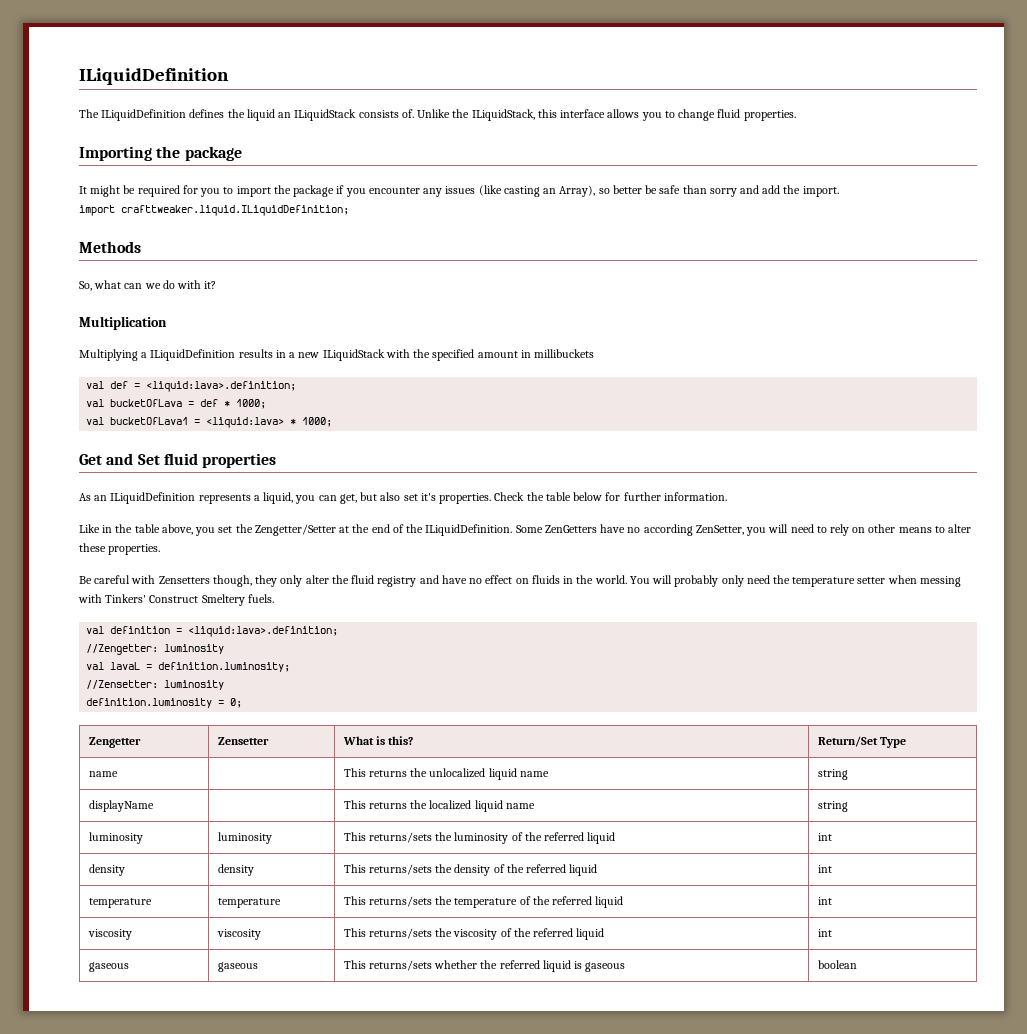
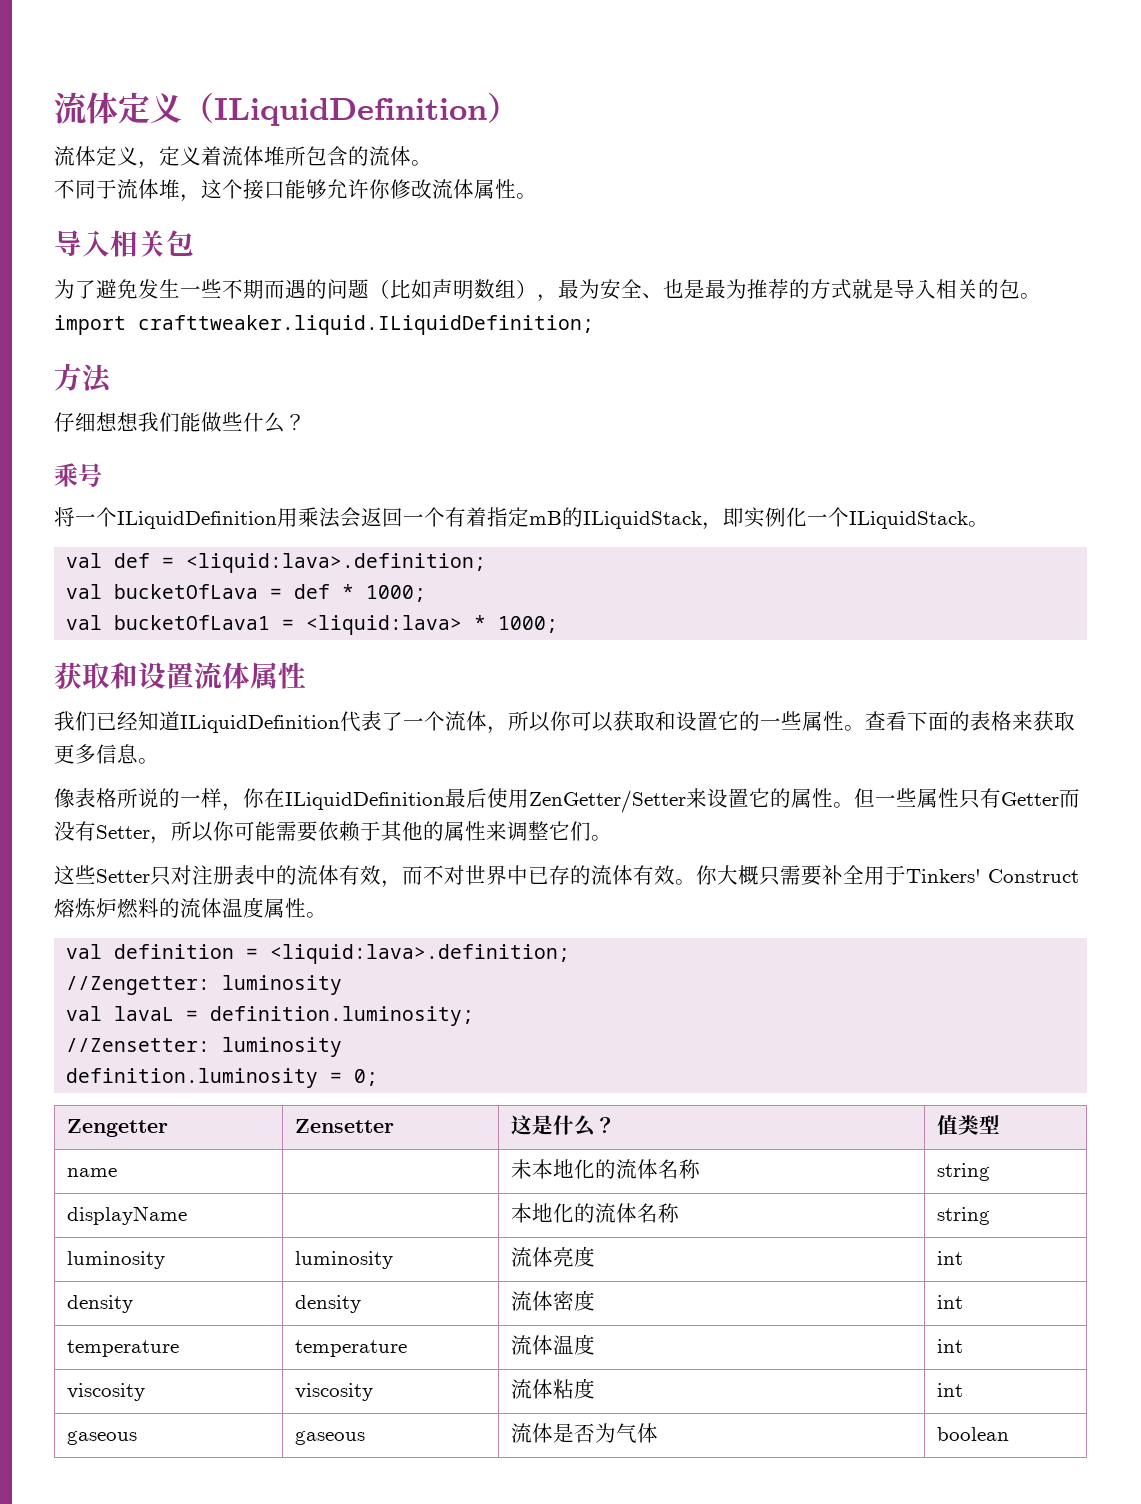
[79,68,229,85] [79,109,796,121] [79,146,242,161] [79,185,839,197] [79,205,349,216] [79,241,141,253] [79,280,217,291] [79,316,167,330] [79,349,595,361] ILiquidDefinition // The ILiquidDefinition defines the liquid an ILiquidStack consists of. Unlike the ILiquidStack, this interface allows you to change fluid properties. // Importing the package // It might be required for you to import the package if you encounter any issues (like casting an Array), so better be safe than sorry and add the import. // import crafttweaker.liquid.ILiquidDefinition; // Methods // So, what can we do with it? // Multiplication // Multiplying a ILiquidDefinition results in a new ILiquidStack with the specified amount in millibuckets -> [54,92,519,126] [54,146,432,169] [54,179,537,202] [54,230,194,257] [54,279,1041,302] [54,315,594,335] [54,363,112,393] [54,412,306,433] [54,463,102,487] [54,507,989,530] 流体定义（ILiquidDefinition） // 流体定义，定义着流体堆所包含的流体。 // 不同于流体堆，这个接口能够允许你修改流体属性。 // 导入相关包 // 为了避免发生一些不期而遇的问题（比如声明数组），最为安全、也是最为推荐的方式就是导入相关的包。import crafttweaker.liquid.ILiquidDefinition; // 方法 // 仔细想想我们能做些什么？ // 乘号 // 将一个ILiquidDefinition用乘法会返回一个有着指定mB的ILiquidStack，即实例化一个ILiquidStack。
[79,453,277,468] [79,492,727,504] [79,524,972,536] [79,543,161,555] [79,575,961,587] [78,594,274,606] Get and Set fluid properties // As an ILiquidDefinition represents a liquid, you can get, but also set it's properties. Check the table below for further information. // Like in the table above, you set the Zengetter/Setter at the end of the ILiquidDefinition. Some ZenGetters have no according ZenSetter, you will need to rely on other means to alter these properties. // Be careful with Zensetters though, they only alter the fluid registry and have no effect on fluids in the world. You will probably only need the temperature setter when messing with Tinkers' Construct Smeltery fuels. -> [54,662,306,689] [54,711,1075,734] [54,744,159,764] [54,788,1080,813] [54,821,612,844] [54,865,1079,888] [54,897,327,919] 获取和设置流体属性 // 我们已经知道ILiquidDefinition代表了一个流体，所以你可以获取和设置它的一些属性。查看下面的表格来获取更多信息。 // 像表格所说的一样，你在ILiquidDefinition最后使用ZenGetter/Setter来设置它的属性。但一些属性只有Getter而没有Setter，所以你可能需要依赖于其他的属性来调整它们。 // 这些Setter只对注册表中的流体有效，而不对世界中已存的流体有效。你大概只需要补全用于Tinkers' Construct熔炼炉燃料的流体温度属性。
[342,736,414,745] [817,736,906,748] [88,771,118,777] [343,768,549,780] [817,769,848,780] [88,800,154,812] [343,800,535,812] [817,801,848,812] [88,832,143,844] [217,832,272,844] [343,832,616,844] [817,833,832,841] [88,864,125,876] [217,864,254,876] [343,864,598,876] [817,865,832,873] [88,898,152,908] [217,898,281,908] [343,896,624,908] [817,897,832,905] [87,929,132,940] [216,929,261,940] [343,928,605,940] [817,929,832,937] [88,962,129,972] [217,962,258,972] [343,960,626,972] What is this? | Return/Set Type // name | | This returns the unlocalized liquid name | string // displayName | | This returns the localized liquid name | string // luminosity | luminosity | This returns/sets the luminosity of the referred liquid | int // density | density | This returns/sets the density of the referred liquid | int // temperature | temperature | This returns/sets the temperature of the referred liquid | int // viscosity | viscosity | This returns/sets the viscosity of the referred liquid | int // gaseous | gaseous | This returns/sets whether the referred liquid is gaseous -> [510,1115,616,1137] [936,1115,1000,1135] [66,1168,117,1177] [510,1159,700,1179] [936,1163,990,1181] [66,1206,187,1225] [510,1203,679,1223] [936,1207,990,1225] [66,1251,165,1269] [294,1251,393,1269] [510,1246,595,1267] [936,1251,963,1265] [66,1295,133,1313] [294,1295,361,1313] [510,1290,595,1311] [936,1295,963,1309] [66,1340,179,1357] [294,1340,407,1357] [510,1334,595,1355] [936,1339,963,1353] [66,1383,145,1401] [294,1383,373,1401] [510,1378,595,1399] [936,1383,963,1397] [66,1431,137,1445] [294,1431,365,1445] [510,1423,658,1443] 这是什么？ | 值类型 // name | | 未本地化的流体名称 | string // displayName | | 本地化的流体名称 | string // luminosity | luminosity | 流体亮度 | int // density | density | 流体密度 | int // temperature | temperature | 流体温度 | int // viscosity | viscosity | 流体粘度 | int // gaseous | gaseous | 流体是否为气体

